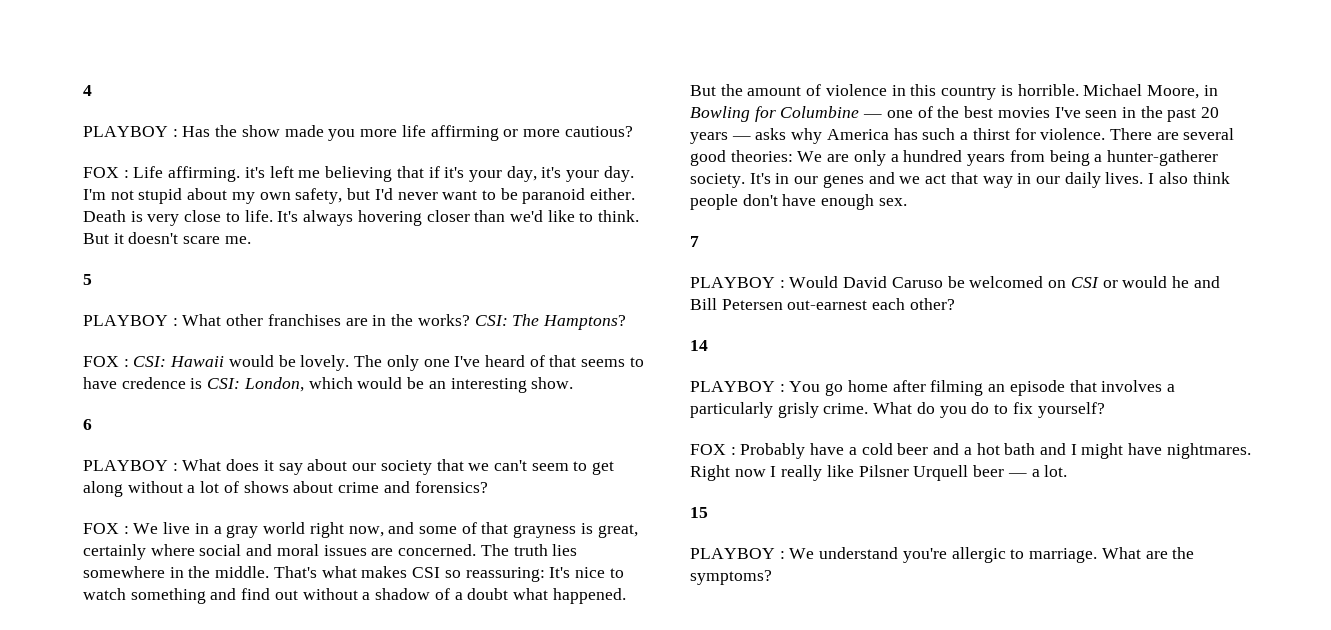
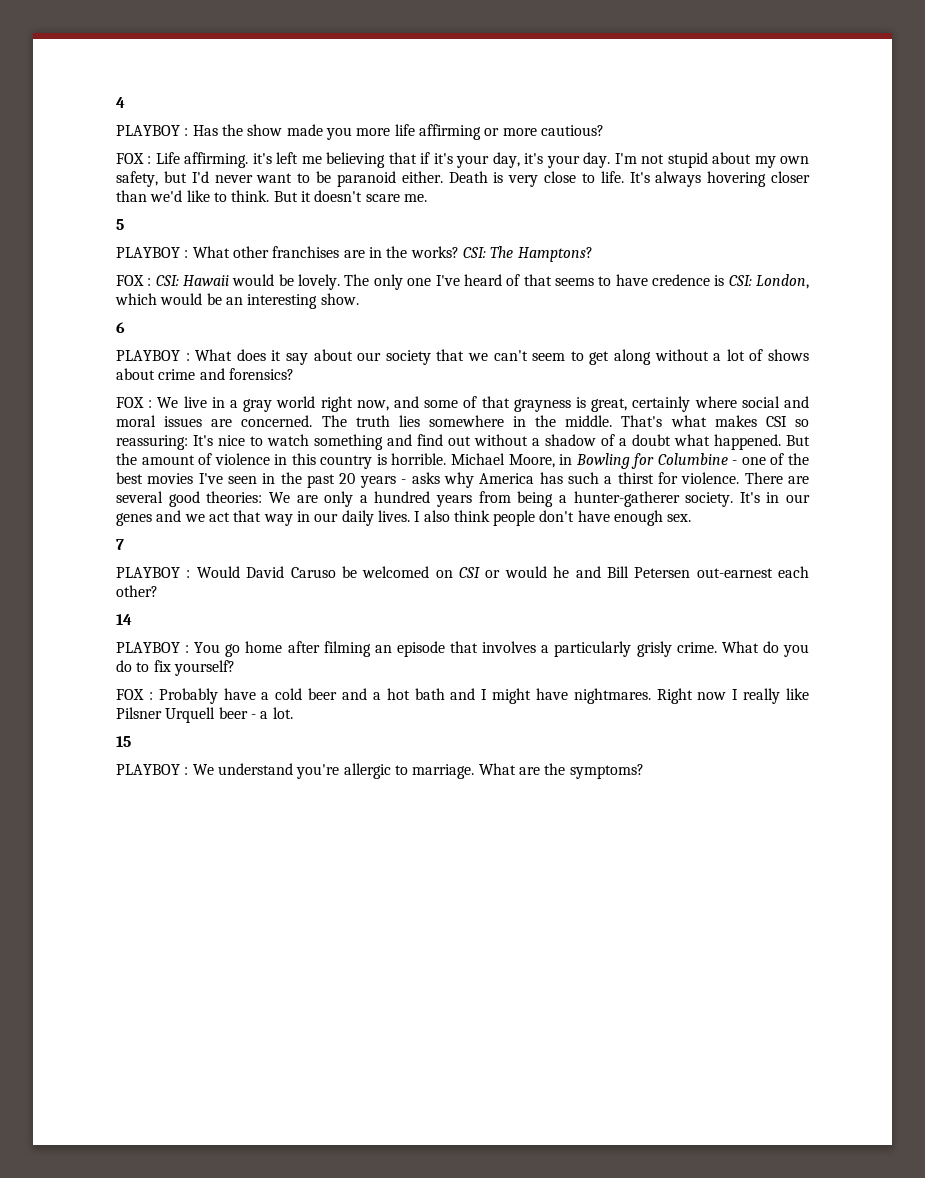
[863,114,883,118] — -> [732,460,738,465] -
[731,136,751,140] — -> [401,479,407,484] -
[1007,473,1027,477] — -> [250,714,256,719] -

